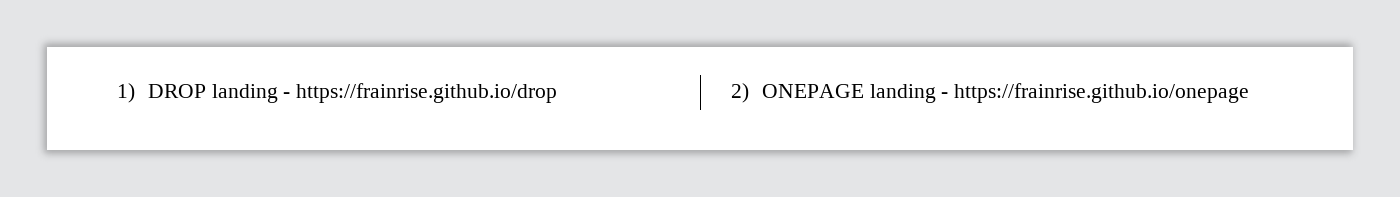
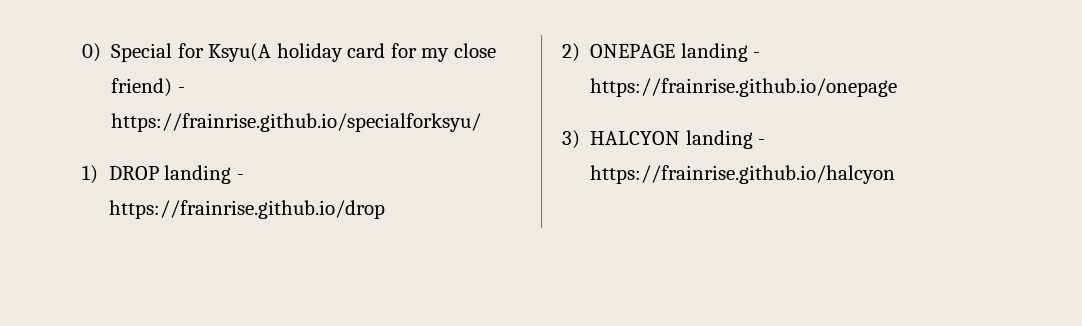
(117, 93) none -> [82,43,496,62] [111,78,185,97] [111,113,482,132] 0) Special for Ksyu(A holiday card for my close friend) - https://frainrise.github.io/specialforksyu/ //
(1250, 93) none -> [562,130,766,149] [590,165,896,184] // 3) HALCYON landing - https://frainrise.github.io/halcyon

